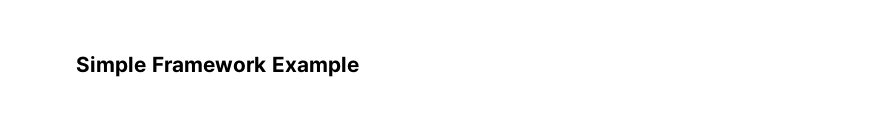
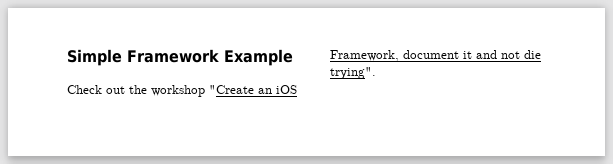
(359, 66) none -> [67,85,297,97] [330,50,541,62] [330,67,376,79] // Check out the workshop "Create an iOS Framework, document it and not die trying".

